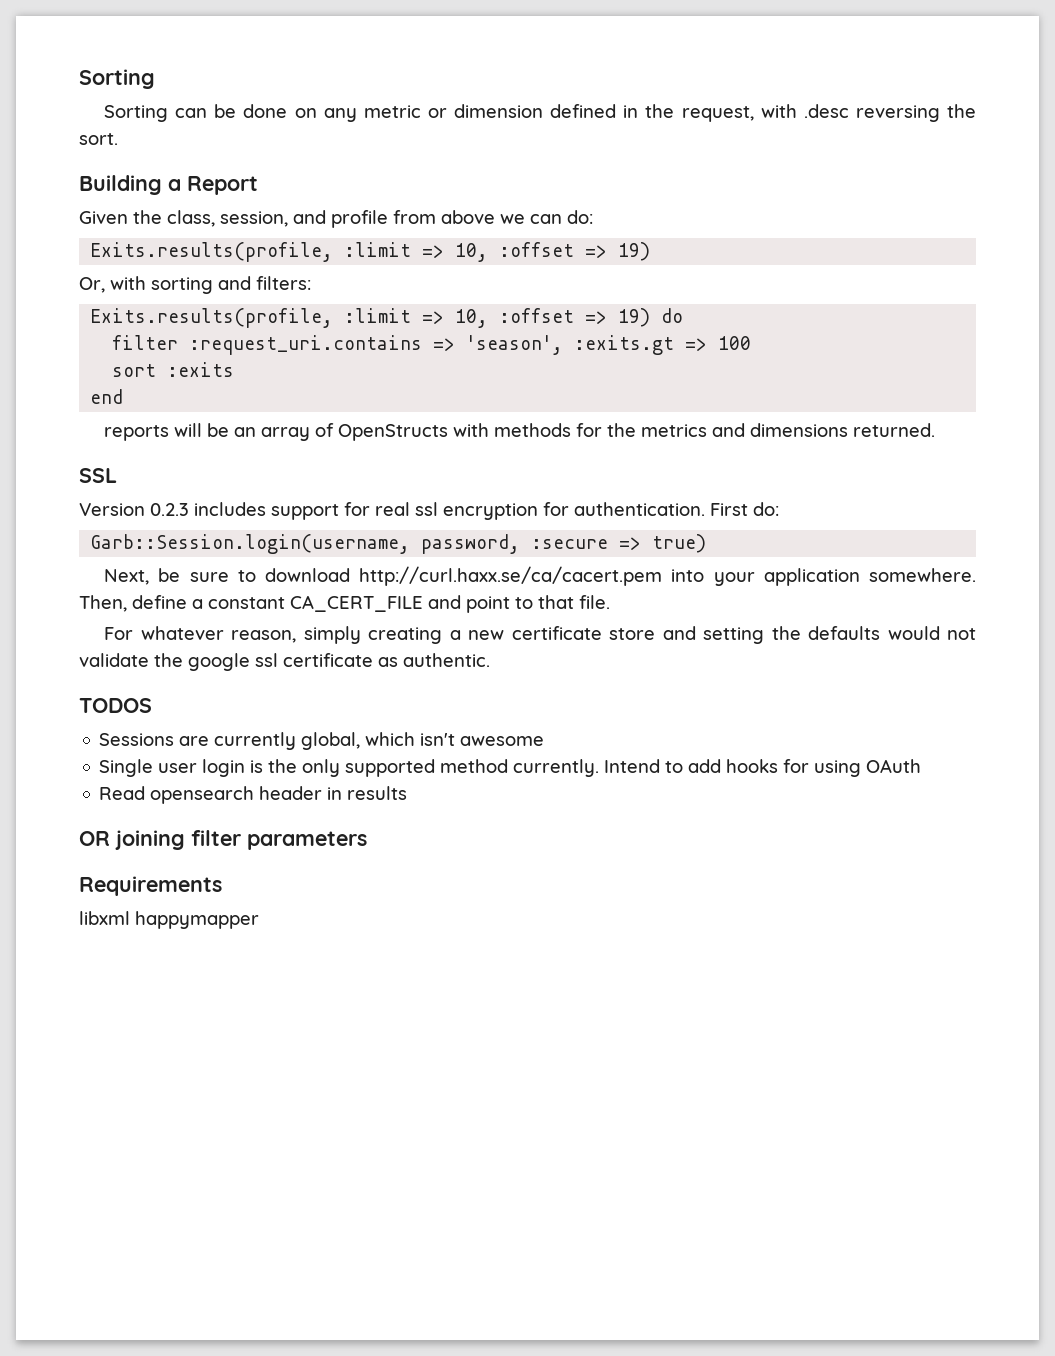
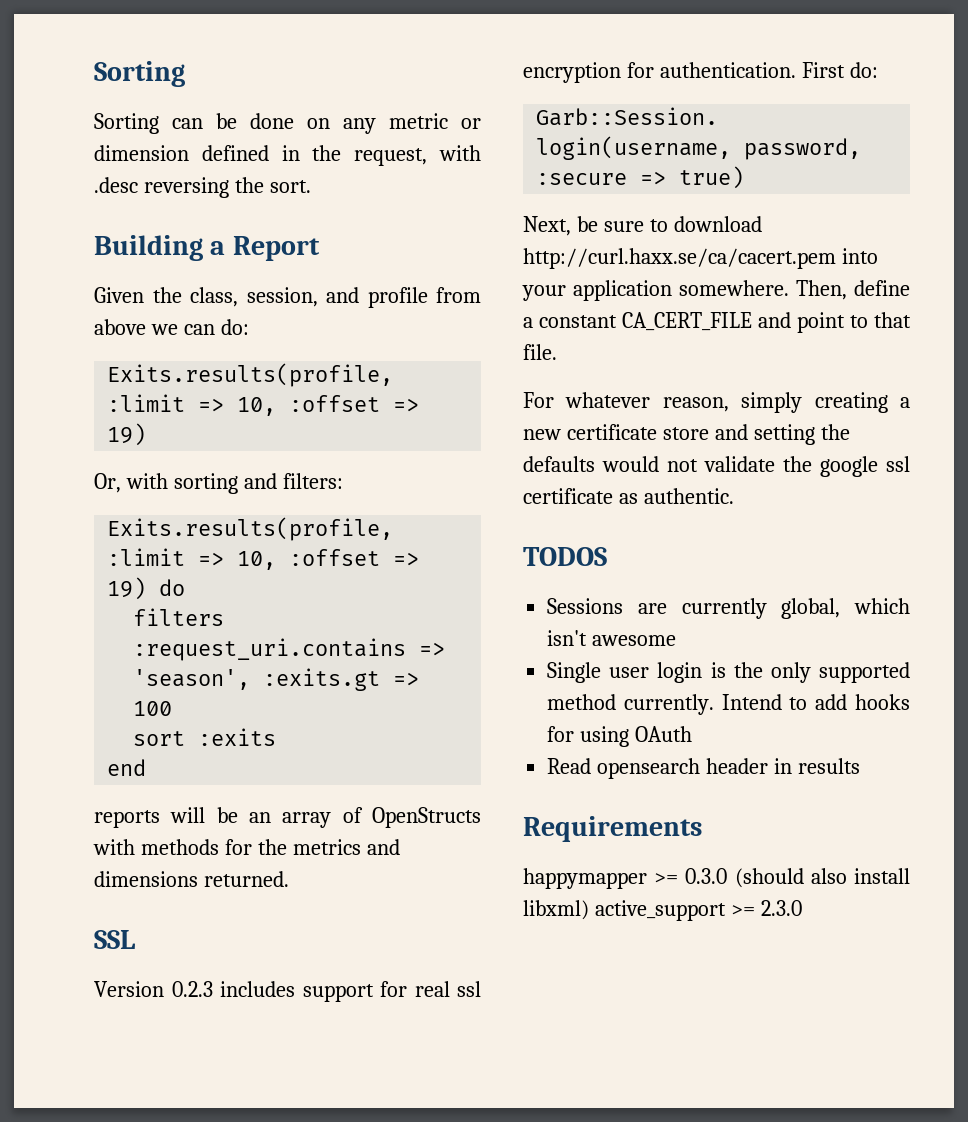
[112,335,179,350] filter -> [133,608,225,626] filters
[79,830,367,850] [79,876,222,896] [79,911,259,929] OR joining filter parameters // Requirements // libxml happymapper -> [523,816,702,842] [523,868,910,889] [523,900,802,921] Requirements // happymapper >= 0.3.0 (should also install libxml) active_support >= 2.3.0

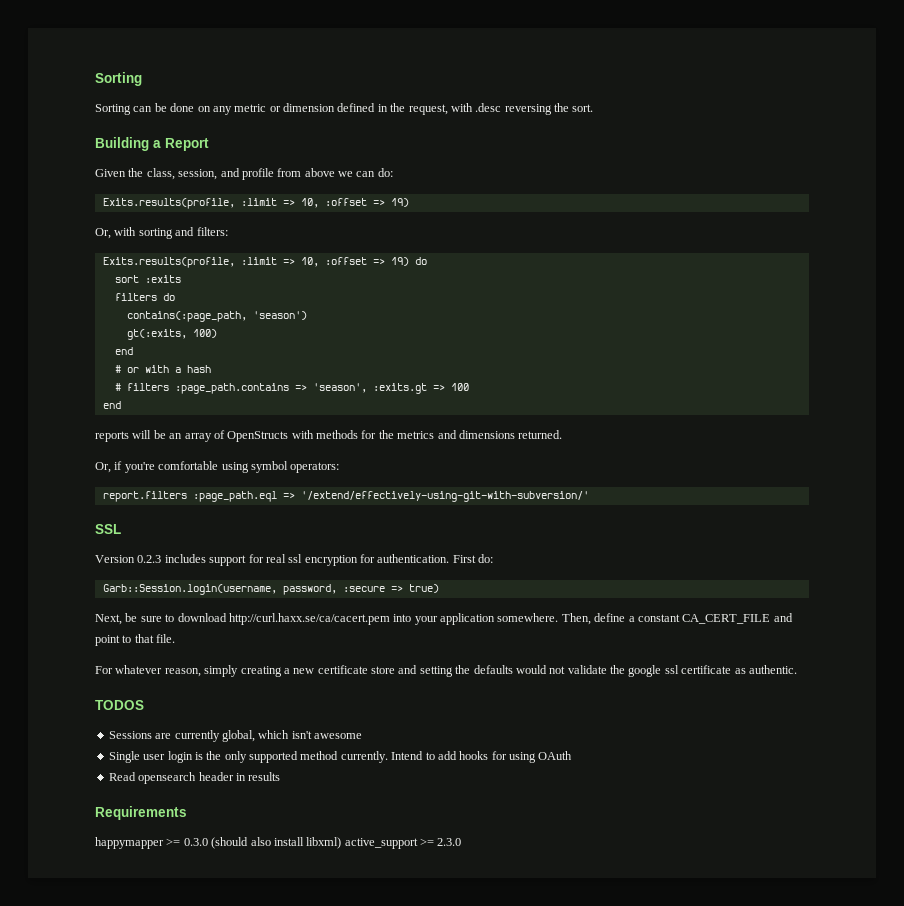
[133,608,225,626] [133,638,407,661] // filters :request_uri.contains -> [114,275,181,283] [114,293,175,301] [126,311,307,322] [126,329,217,340] [114,347,133,355] [114,365,211,373] [114,383,289,394] // sort :exits // filters do // contains(:page_path, 'season') // gt(:exits, 100) // end // # or with a hash // # filters :page_path.contains
[133,728,277,746] // sort :exits -> (469, 387) none
(289, 879) none -> [95,461,340,473] [102,491,589,502] // Or, if you're comfortable using symbol operators: // report.filters :page_path.eql => '/extend/effectively-using-git-with-subversion/'

